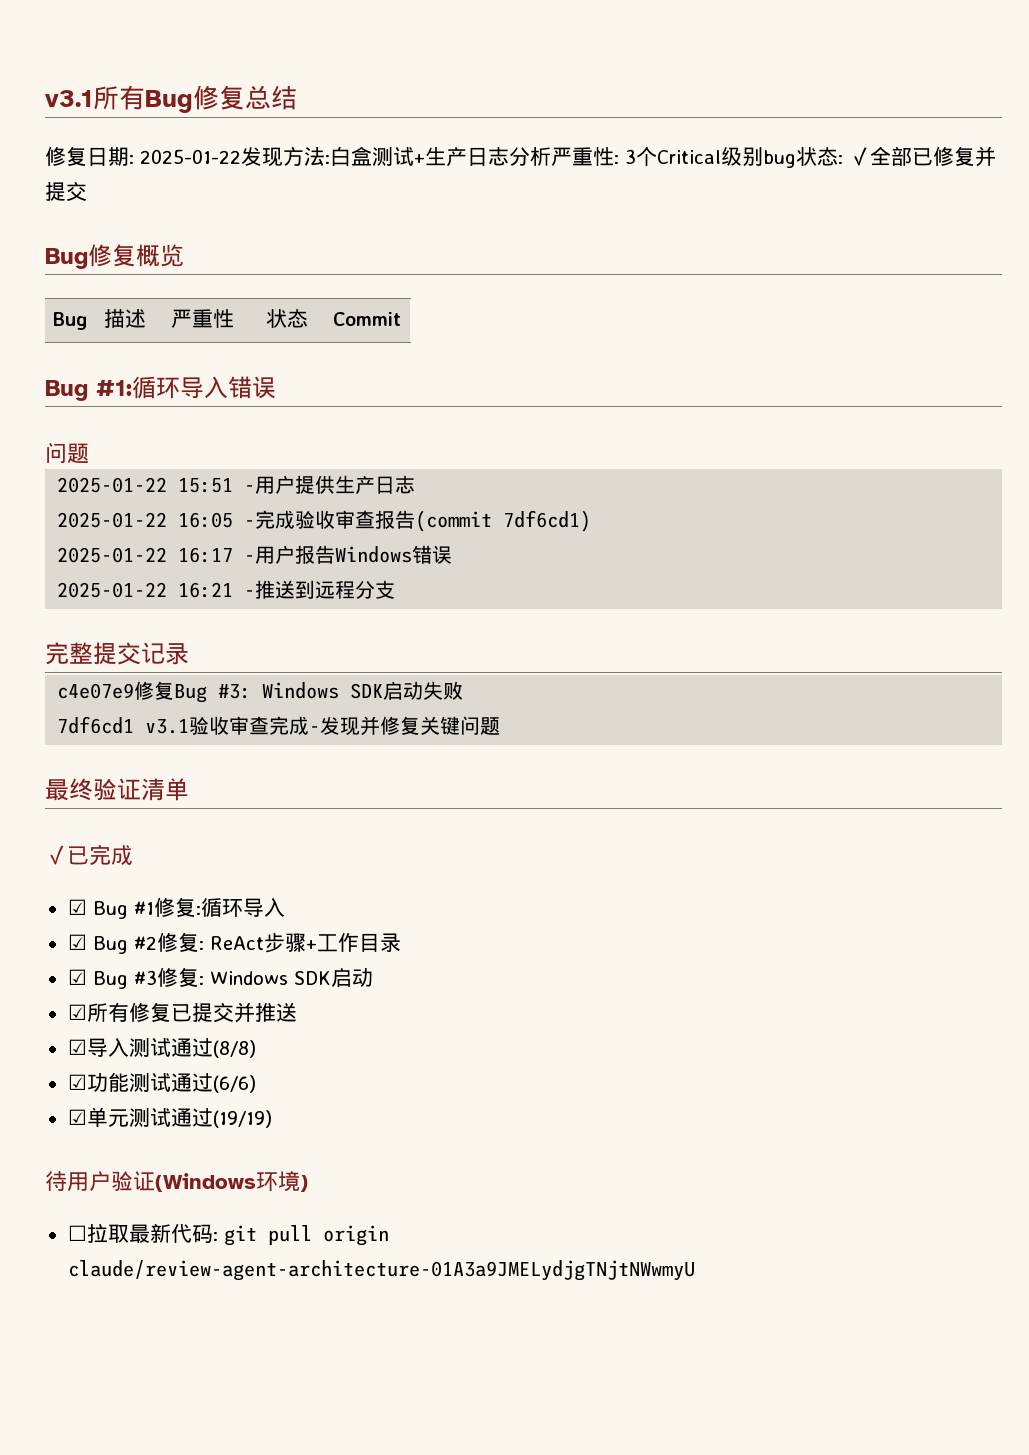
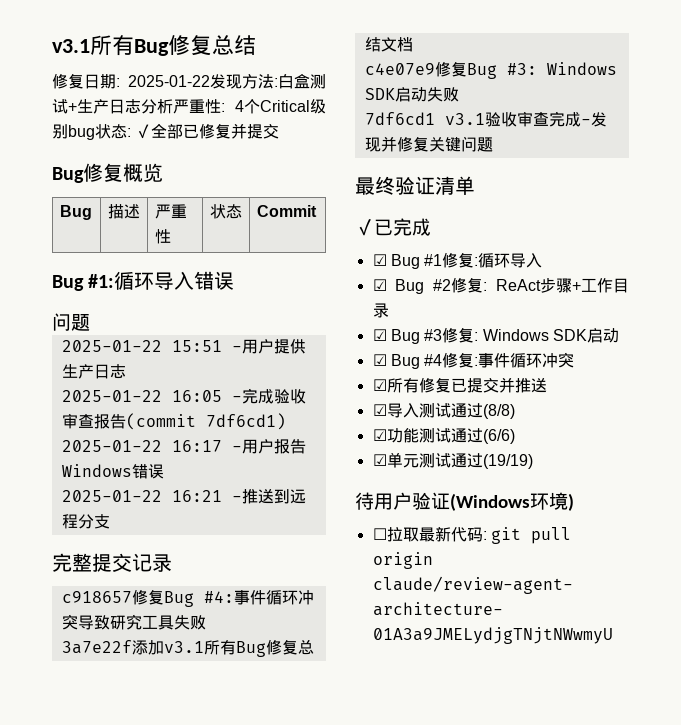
[625,149,636,164] 3 -> [235,100,244,112] 4
(189, 654) none -> [61,589,314,607] [61,614,206,630] [61,639,314,657] [364,37,413,52] // c918657修复Bug #4:事件循环冲突导致研究工具失败 // 3a7e22f添加v3.1所有Bug修复总结文档
(373, 977) none -> [372,352,575,369] // ☑ Bug #4修复:事件循环冲突

